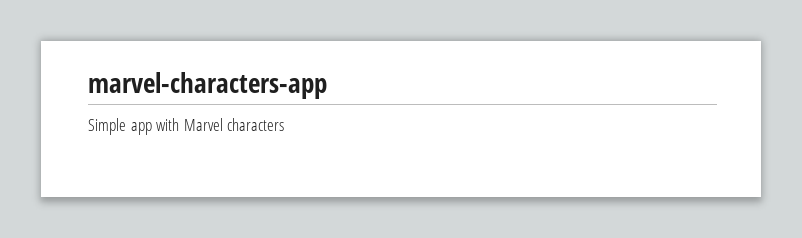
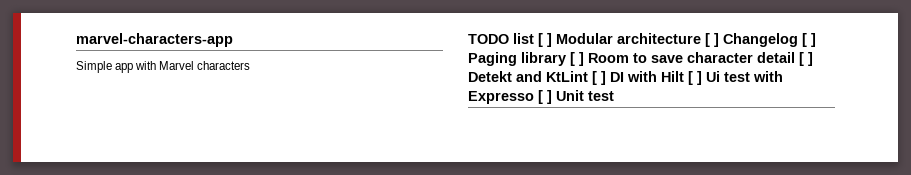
(285, 124) none -> [468,33,816,47] [468,52,813,66] [468,71,783,85] [468,90,614,104] // TODO list [ ] Modular architecture [ ] Changelog [ ] Paging library [ ] Room to save character detail [ ] Detekt and KtLint [ ] DI with Hilt [ ] Ui test with Expresso [ ] Unit test

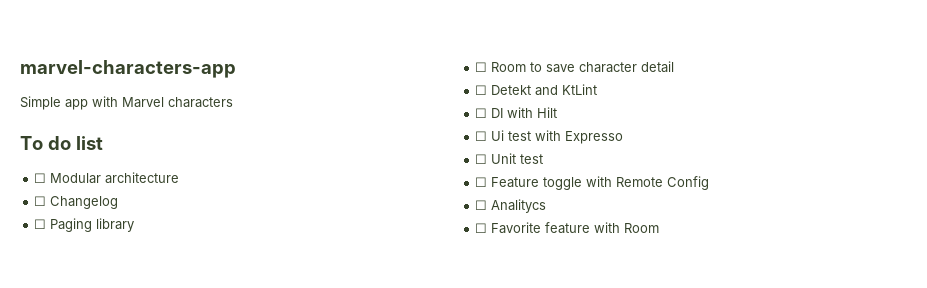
[468,34,509,44] TODO -> [20,136,71,150] To do
[538,33,552,47] [ ] -> [34,173,47,183] // ☐
[705,33,719,47] [ ] -> [34,196,47,206] // ☐
[802,33,816,47] [ ] -> [34,219,47,229] // ☐
[570,52,584,66] [ ] -> [475,62,488,72] // ☐
[799,52,813,66] [ ] -> [475,85,488,95] // ☐
[592,71,606,85] [ ] -> [475,108,488,118] // ☐
[688,71,702,85] [ ] -> [475,131,488,141] // ☐
[538,90,552,104] [ ] -> [475,154,488,164] // ☐
(614, 96) none -> [475,176,710,190] [475,199,547,213] [475,222,660,234] // ☐ Feature toggle with Remote Config // ☐ Analitycs // ☐ Favorite feature with Room

